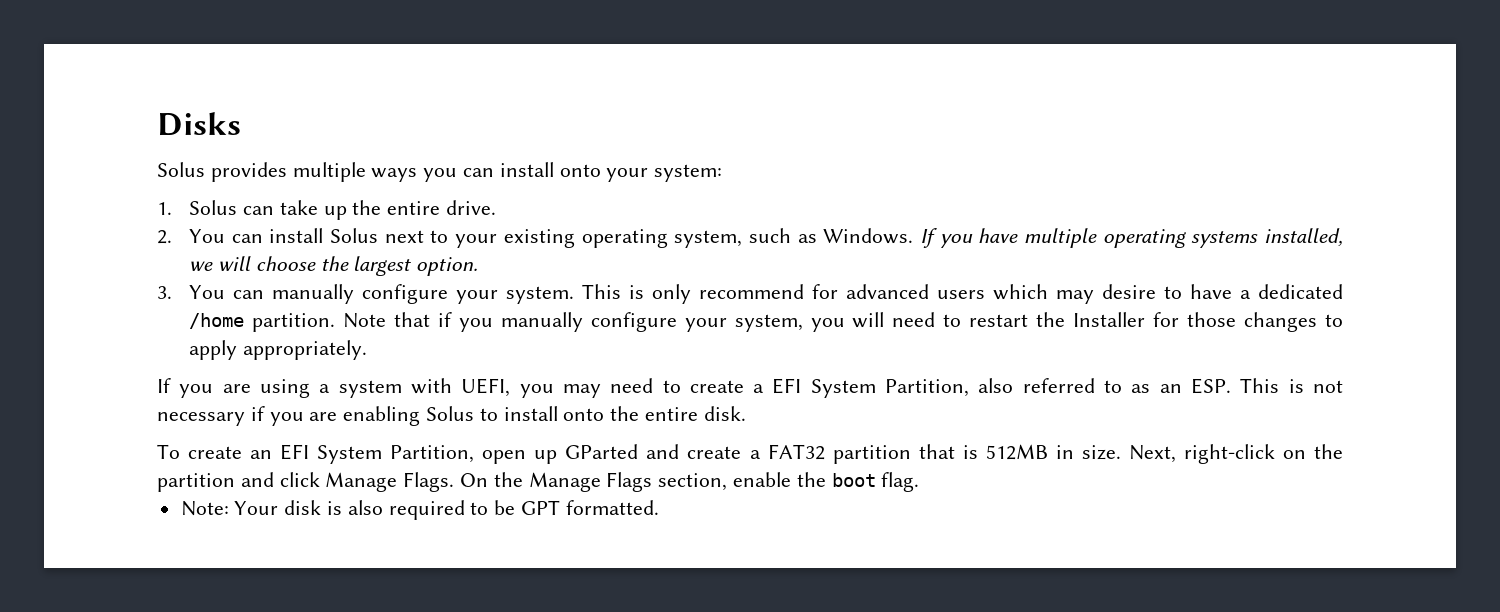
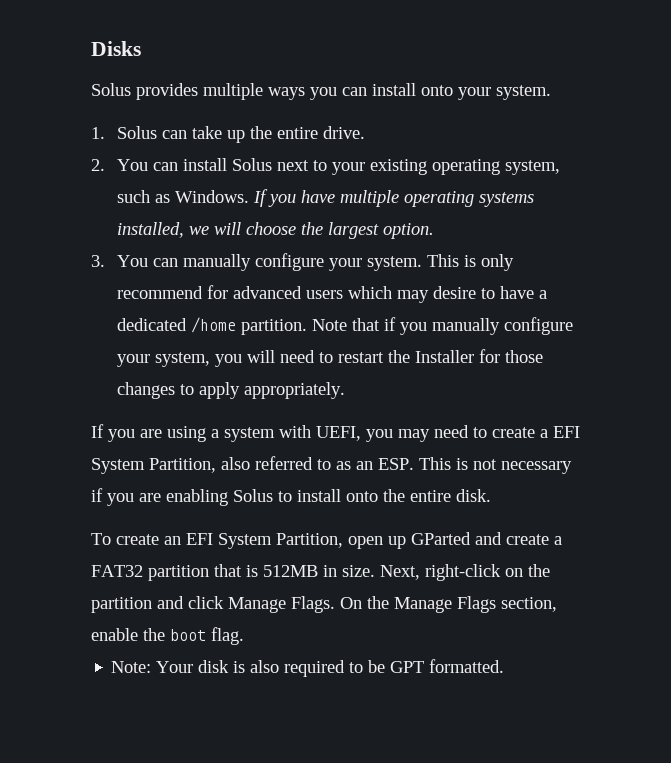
[654,164,723,182] system: -> [496,85,551,100] system.

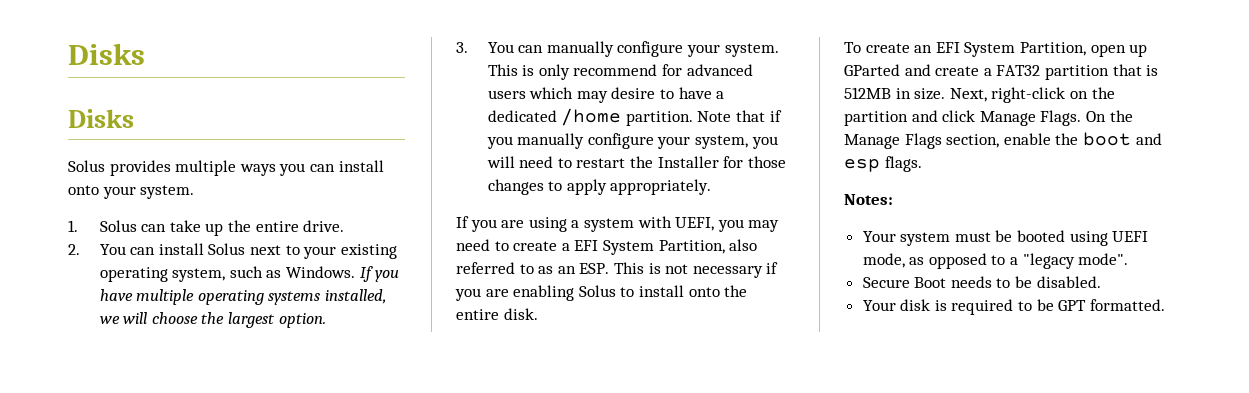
[91,41,141,56] Disks -> [68,43,145,65] [68,109,134,128] Disks // Disks
[211,627,244,645] [111,661,152,673] flag. // Note: -> [1135,133,1162,145] [844,156,922,172] [844,194,893,205] [862,230,1149,246] [862,253,1129,269] [862,276,1101,288] and esp flags. // Notes: // Your system must be booted using UEFI mode, as opposed to a "legacy mode". // Secure Boot needs to be disabled. //
[250,660,280,673] also -> (947, 305) none

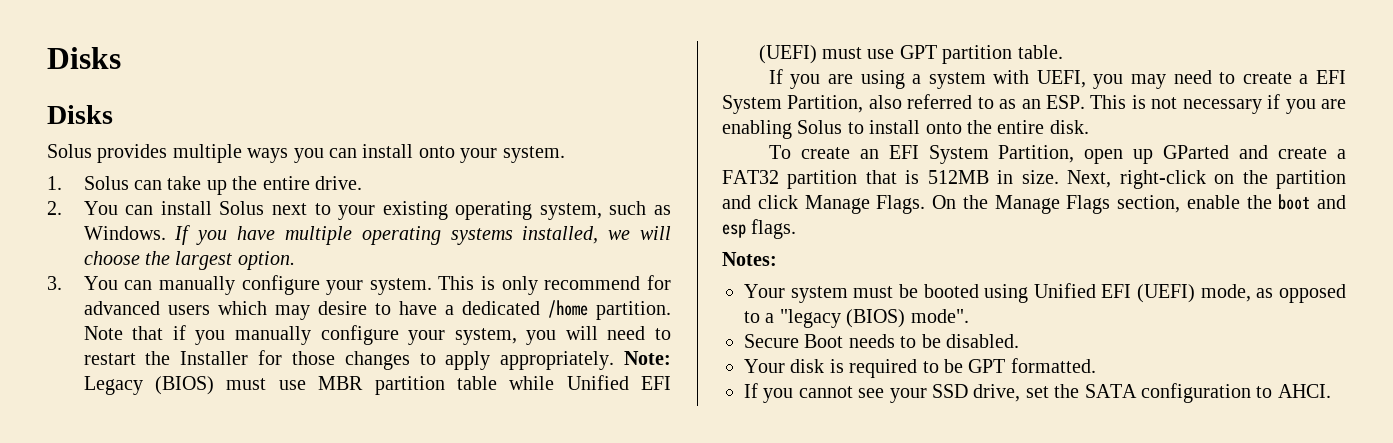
(712, 187) none -> [624,351,672,365] [83,375,672,395] [758,45,1063,64] Note: Legacy (BIOS) must use MBR partition table while Unified EFI (UEFI) must use GPT partition table.
[1112,231,1149,242] UEFI -> [1033,283,1196,303] Unified EFI (UEFI)
(1075, 261) none -> [846,309,906,328] (BIOS)
(1165, 305) none -> [744,383,1331,403] // If you cannot see your SSD drive, set the SATA configuration to AHCI.

